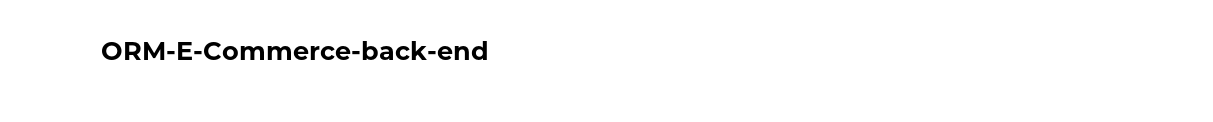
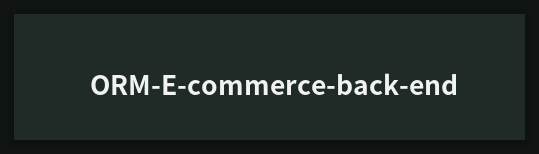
[101,41,489,60] ORM-E-Commerce-back-end -> [90,73,458,95] ORM-E-commerce-back-end

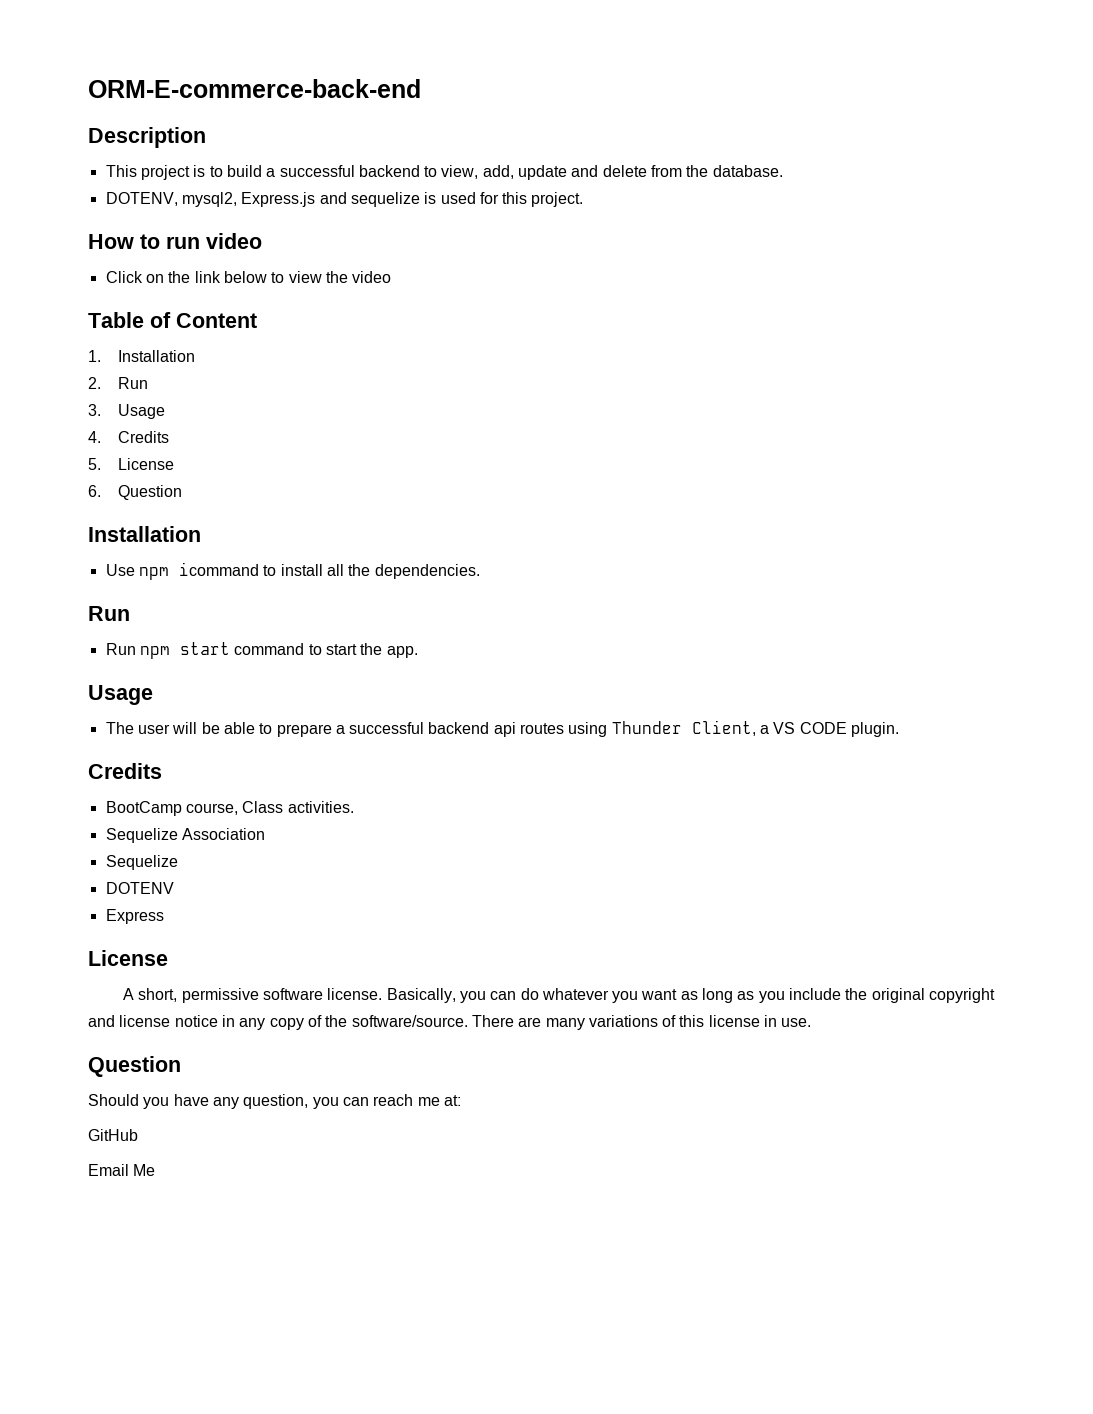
(458, 84) none -> [88,127,206,148] [105,165,783,180] [105,192,584,207] [88,233,262,249] [105,271,392,283] [88,312,257,328] [88,350,195,362] [88,377,148,389] [88,404,165,419] [88,431,169,443] [88,458,174,470] [88,485,182,500] [88,526,201,542] [105,562,480,580] [88,606,130,621] [105,642,418,659] [88,685,153,705] [105,720,900,737] [88,763,162,779] [105,801,354,816] [105,828,265,843] [105,855,178,870] [105,882,174,894] [105,909,164,924] [88,950,168,966] [122,988,996,1003] [88,1015,812,1030] [88,1056,181,1077] [88,1094,461,1109] [88,1129,138,1141] [88,1164,156,1176] // Description // This project is to build a successful backend to view, add, update and delete from the database. // DOTENV, mysql2, Express.js and sequelize is used for this project. // How to run video // Click on the link below to view the video // Table of Content // 1. Installation // 2. Run // 3. Usage // 4. Credits // 5. License // 6. Question // Installation // Use npm icommand to install all the dependencies. // Run // Run npm start command to start the app. // Usage // The user will be able to prepare a successful backend api routes using Thunder Client, a VS CODE plugin. // Credits // BootCamp course, Class activities. // Sequelize Association // Sequelize // DOTENV // Express // License // A short, permissive software license. Basically, you can do whatever you want as long as you include the original copyright and license notice in any copy of the software/source. There are many variations of this license in use. // Question // Should you have any question, you can reach me at: // GitHub // Email Me

